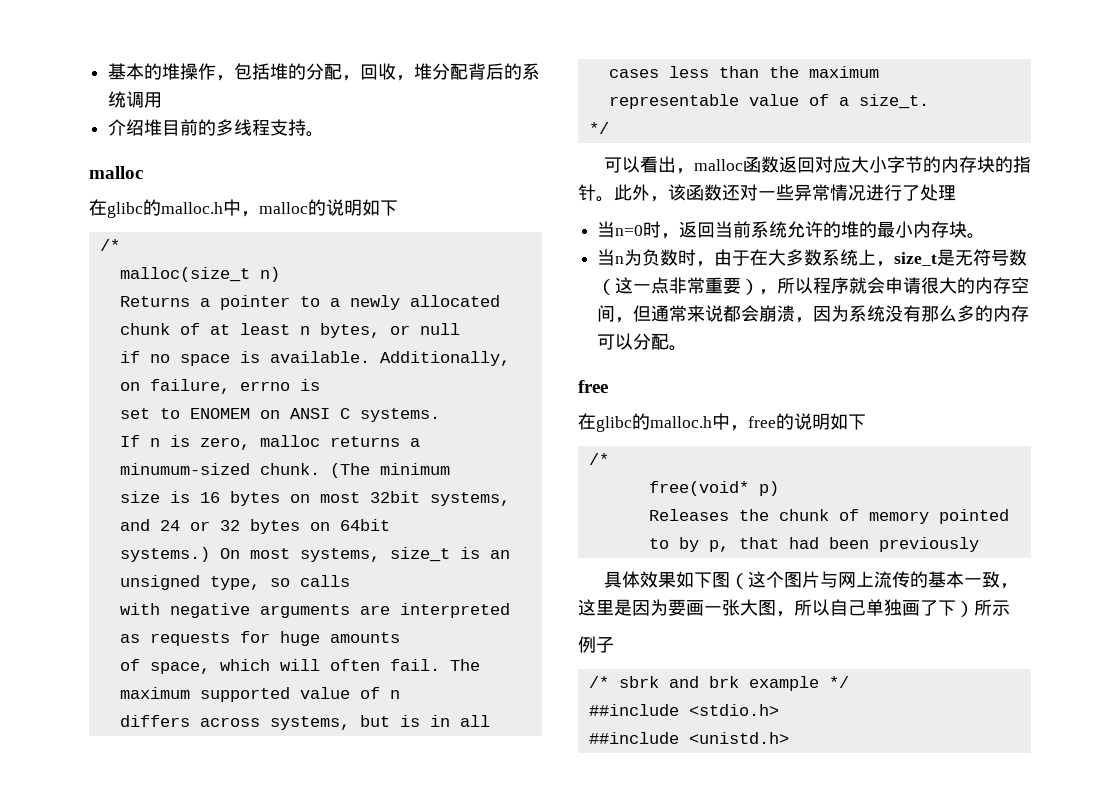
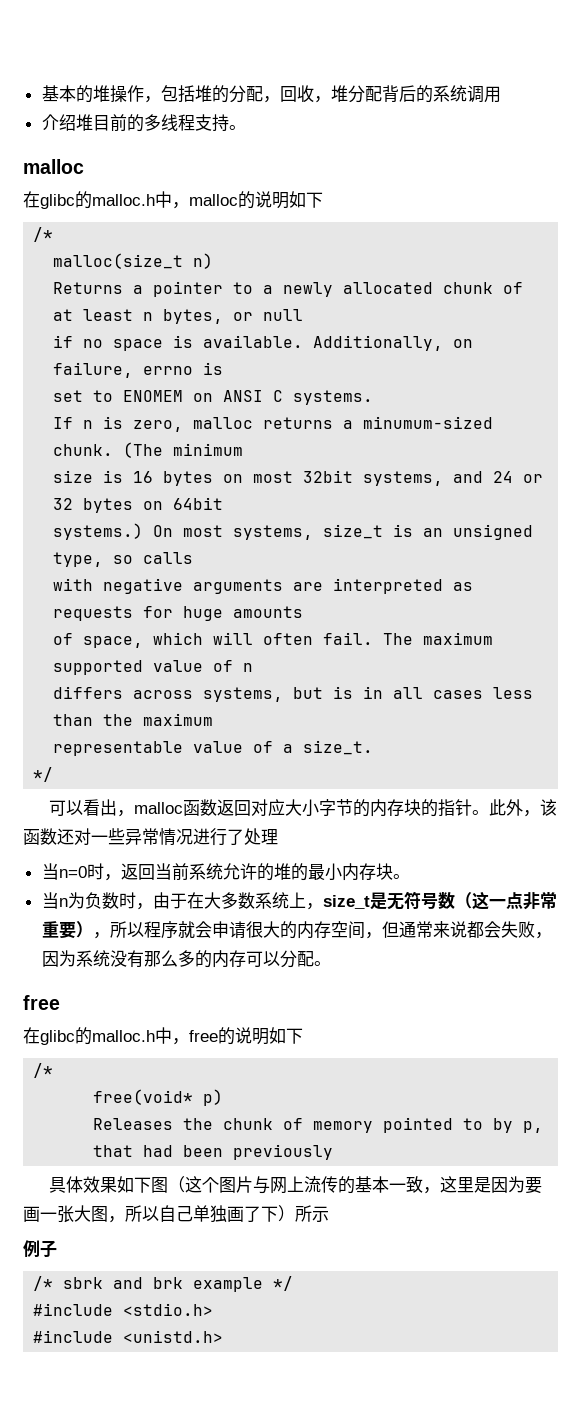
[759,305,796,322] 崩溃 -> [500,921,535,938] 失败
[588,704,679,716] ##include -> [33,1303,114,1316] #include
[588,732,679,744] ##include -> [33,1330,114,1343] #include

